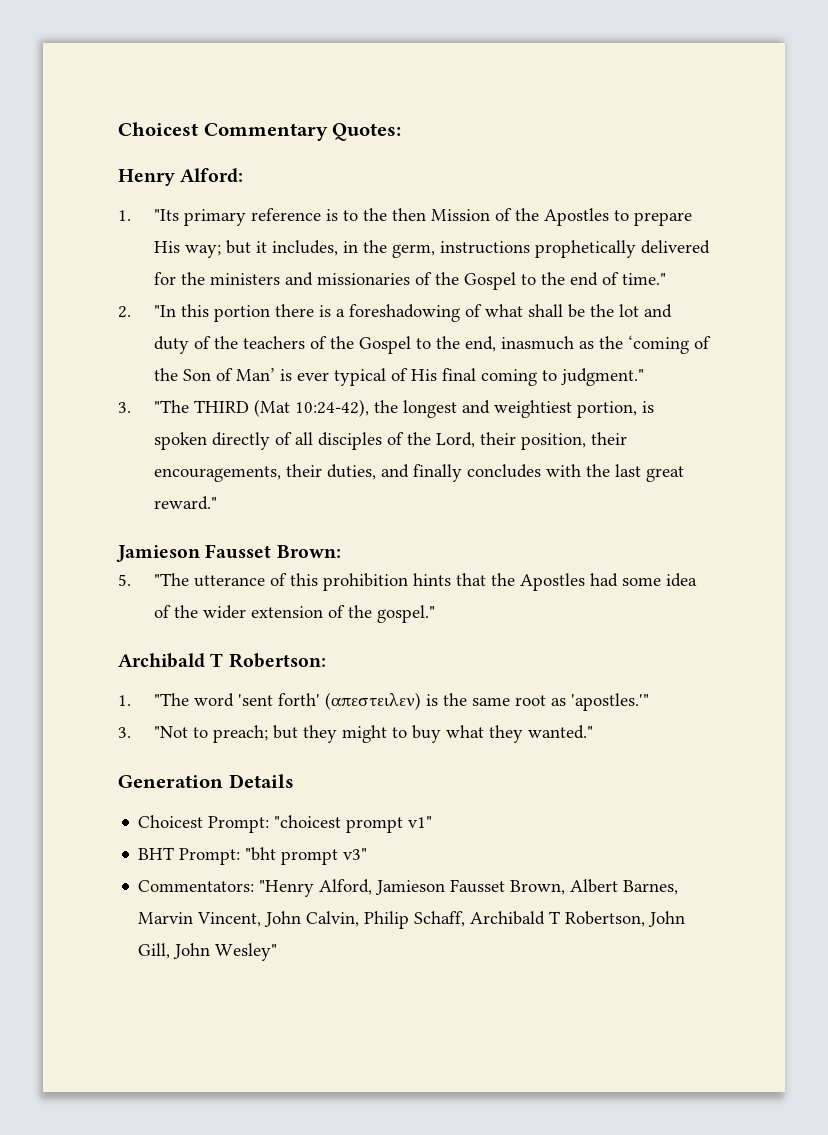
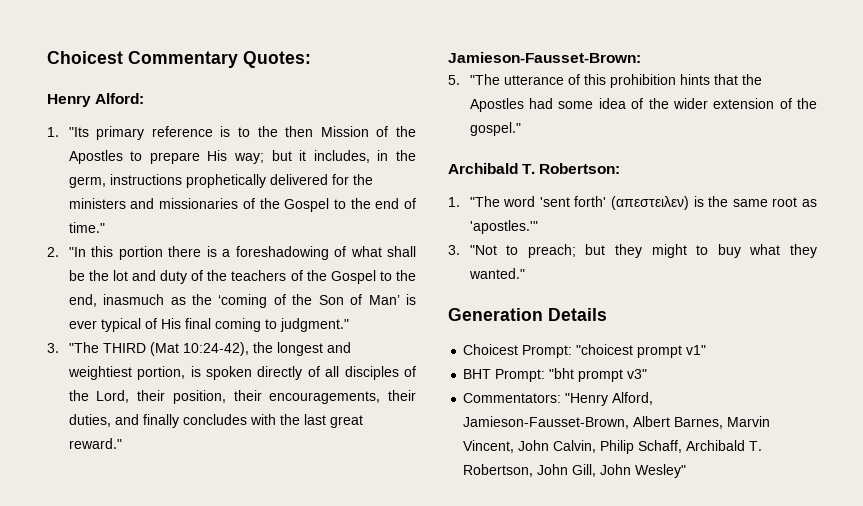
[116,544,341,562] Jamieson Fausset Brown: -> [448,52,641,63] Jamieson-Fausset-Brown:
[210,653,224,667] T -> [522,164,536,174] T.
[375,879,566,895] Jamieson Fausset Brown, -> [463,416,630,429] Jamieson-Fausset-Brown,
[549,911,561,924] T -> [749,441,763,451] T.

